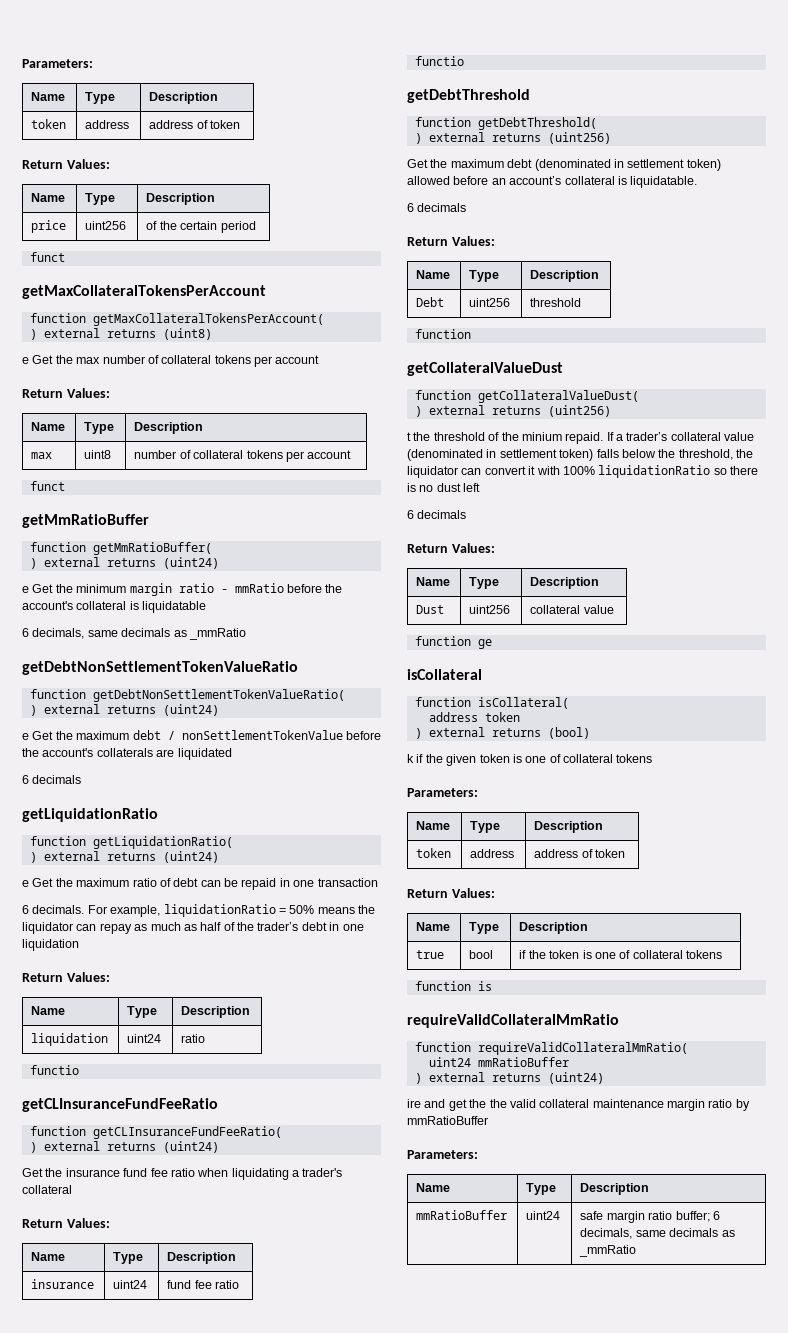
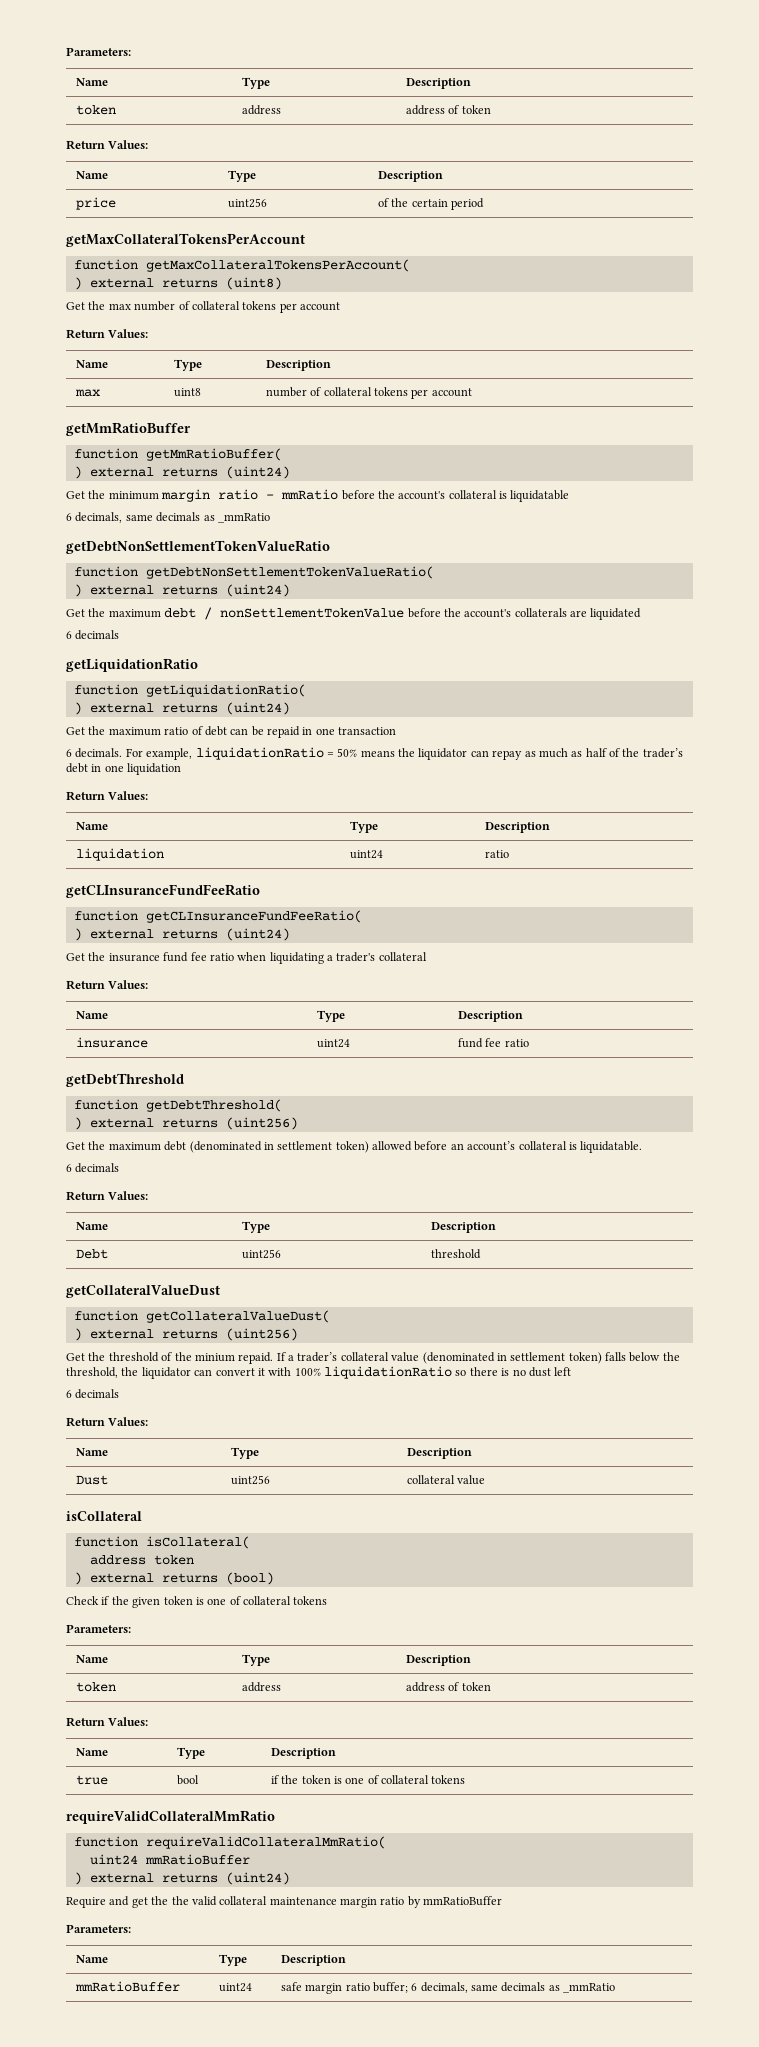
[29,252,65,262] // funct -> (484, 204) none
[22,357,29,364] e -> (282, 283) none
[29,481,65,491] // funct -> (472, 392) none
[22,586,29,593] e -> (290, 472) none
[22,733,29,740] e -> (290, 590) none
[22,880,29,887] e -> (290, 708) none
[29,1065,79,1075] // functio -> (509, 854) none
[414,56,464,66] // functio -> (529, 1043) none
[414,329,471,339] // function -> (481, 1254) none
[407,432,411,441] t -> [66,1353,85,1361] Get
[414,636,492,649] // function ge -> (486, 1480) none
[407,754,414,763] k -> [66,1596,99,1605] Check
[414,981,492,991] // function is -> (466, 1779) none
[407,1099,421,1108] ire -> [66,1897,106,1908] Require

